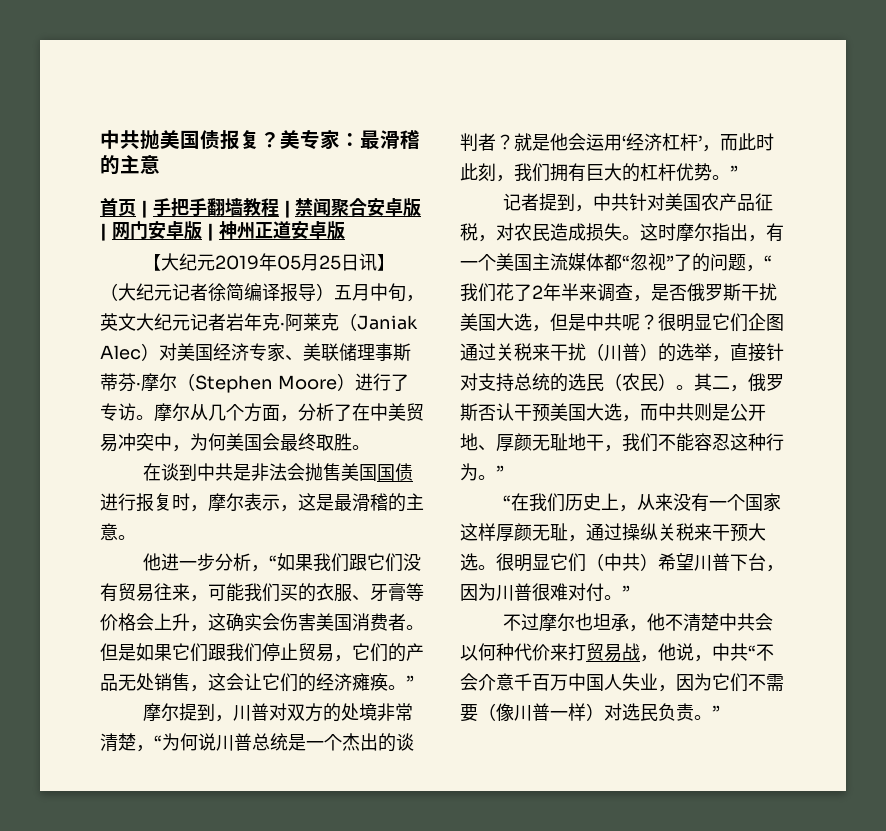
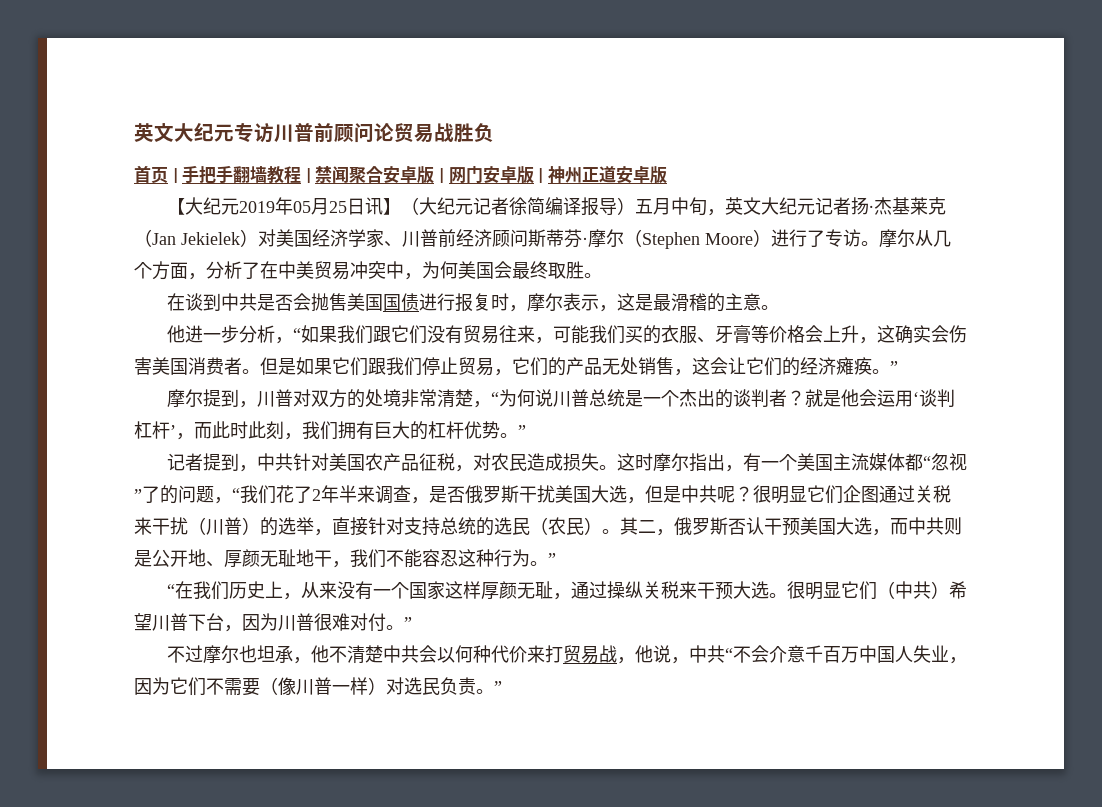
[100,130,420,150] [100,155,160,175] 中共抛美国债报复？美专家：最滑稽的主意 -> [134,122,494,143] 英文大纪元专访川普前顾问论贸易战胜负
[226,313,418,332] [100,343,393,362] 岩年克·阿莱克（Janiak Alec）对美国经济专家、美联储理事 -> [850,197,946,215] [134,229,528,248] 扬‧杰基莱克（Jan Jekielek）对美国经济学家、川普前经济顾问
[251,463,288,481] 非法 -> [274,294,293,311] 否
[626,133,662,151] 经济 -> [918,389,955,407] 谈判

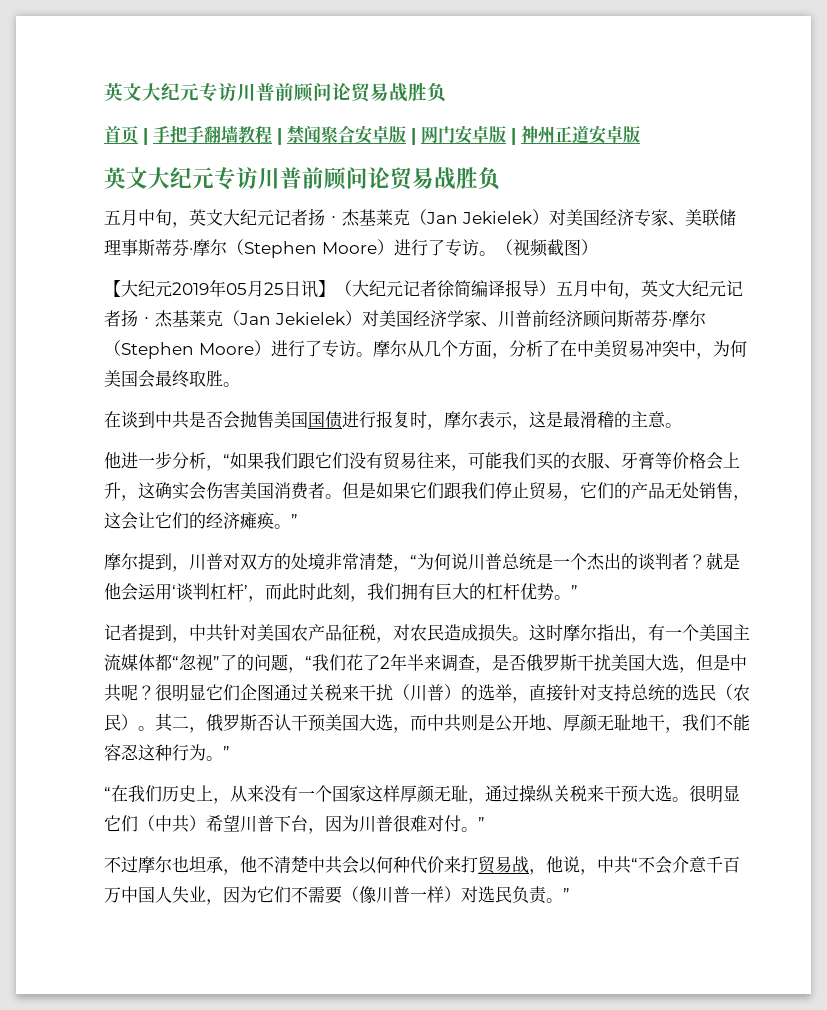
(667, 175) none -> [104,167,500,191] [104,208,736,228] [104,239,598,258] // 英文大纪元专访川普前顾问论贸易战胜负 // 五月中旬，英文大纪元记者扬‧杰基莱克（Jan Jekielek）对美国经济专家、美联储理事斯蒂芬·摩尔（Stephen Moore）进行了专访。（视频截图）

